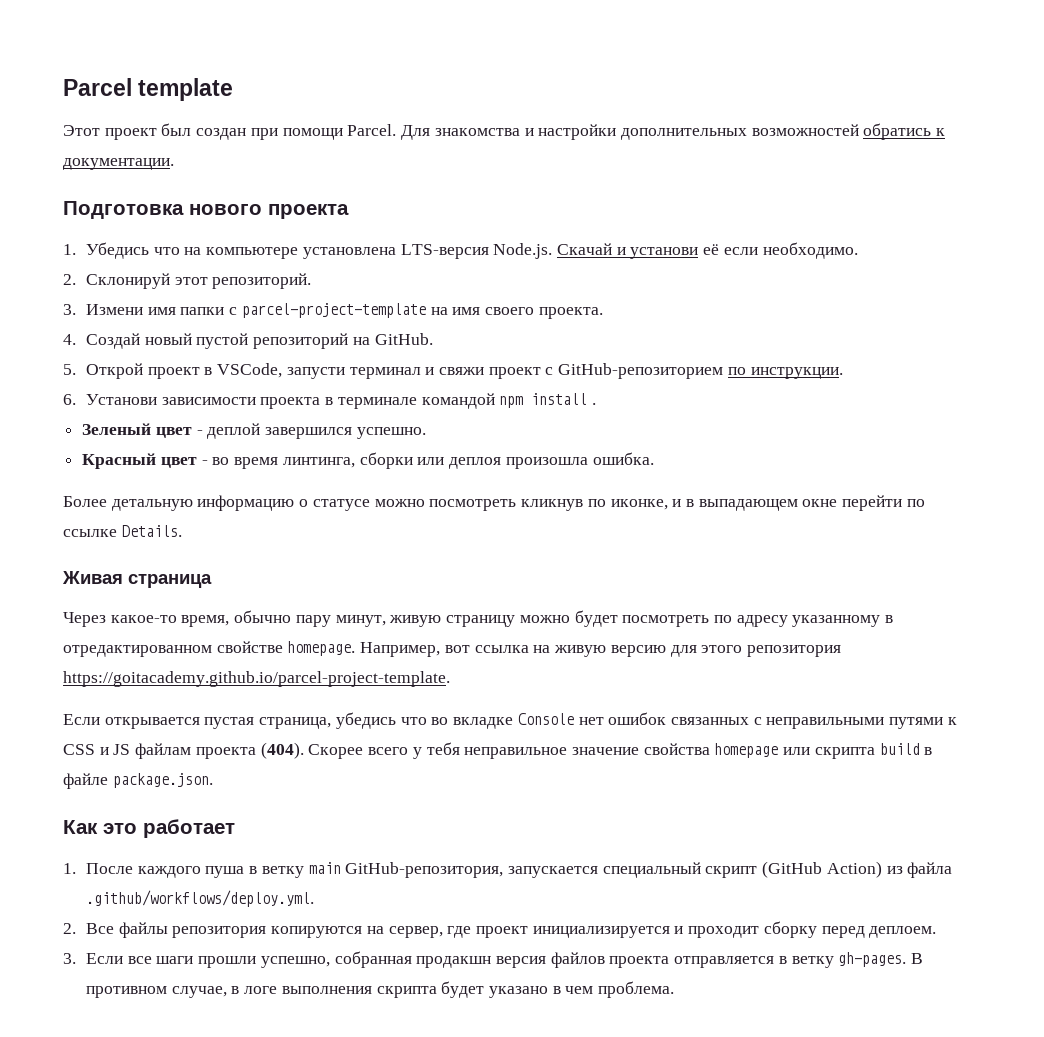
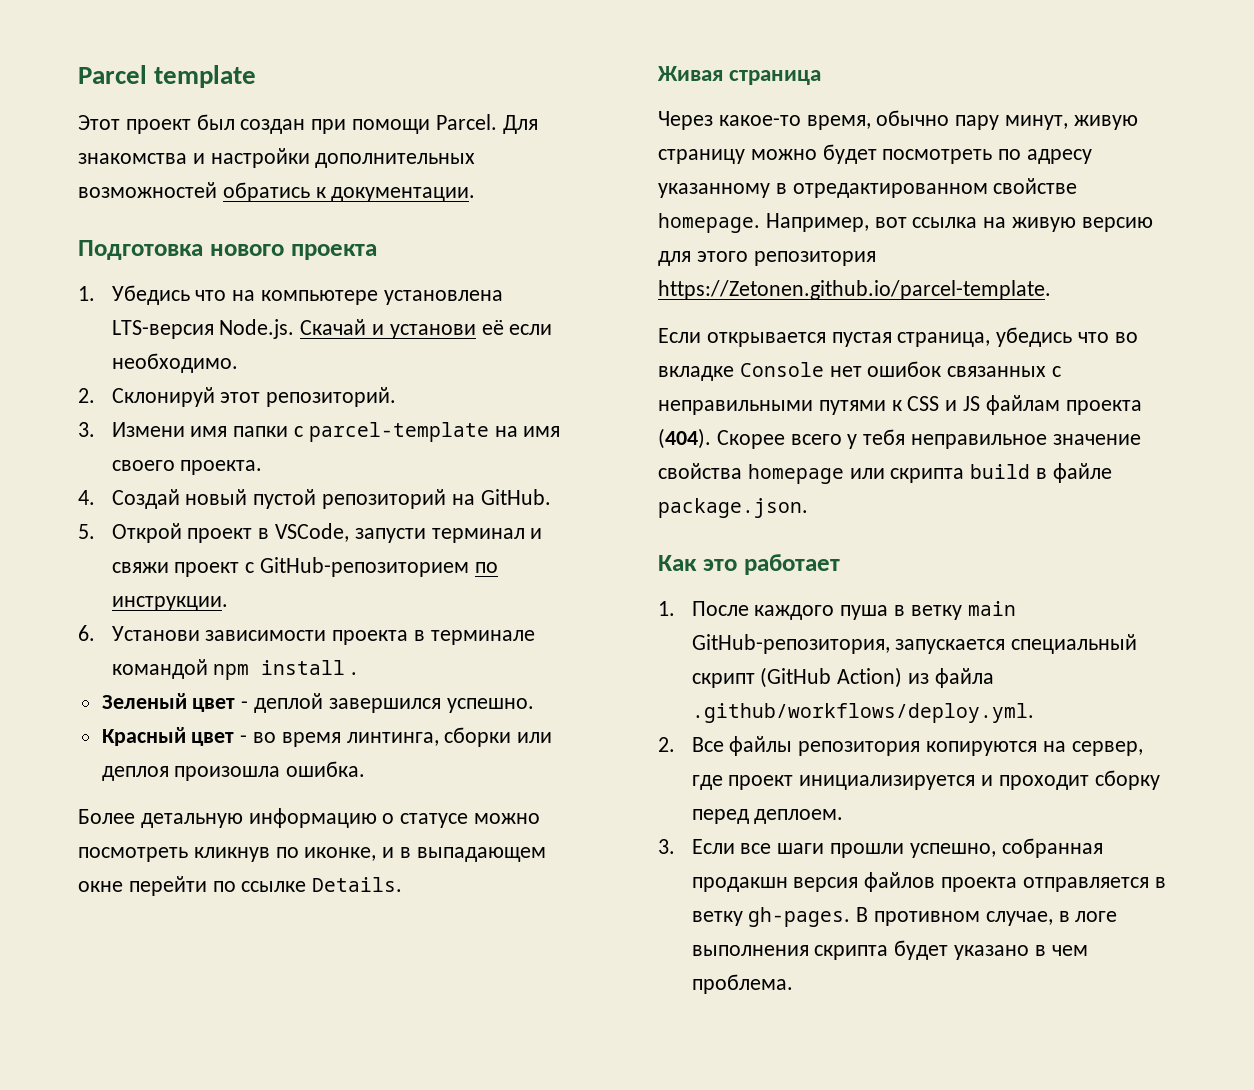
[241,303,426,318] parcel-project-template -> [308,422,489,442] parcel-template
[63,671,450,687] https://goitacademy.github.io/parcel-project-template. -> [658,280,1051,300] https://Zetonen.github.io/parcel-template.

